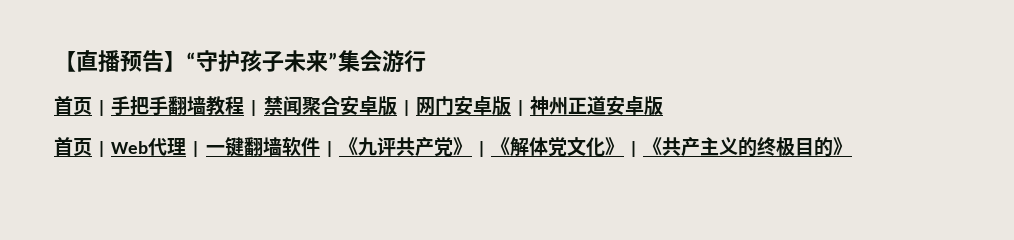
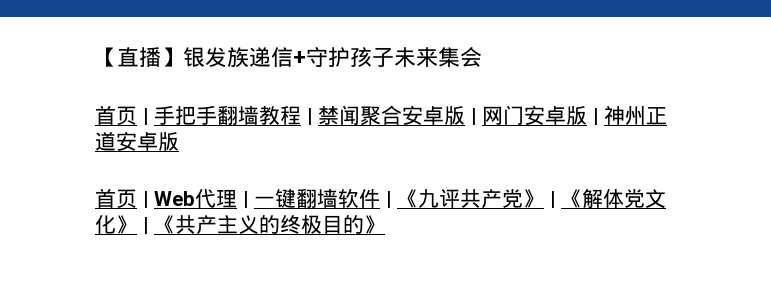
[120,50,196,72] 预告】“ -> [161,47,306,68] 】银发族递信+
[328,52,338,69] ” -> (438, 57) none
[382,50,426,73] 游行 -> (482, 57) none

